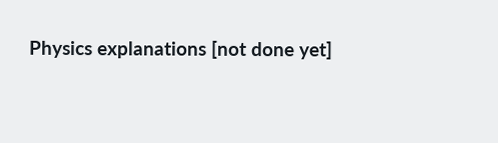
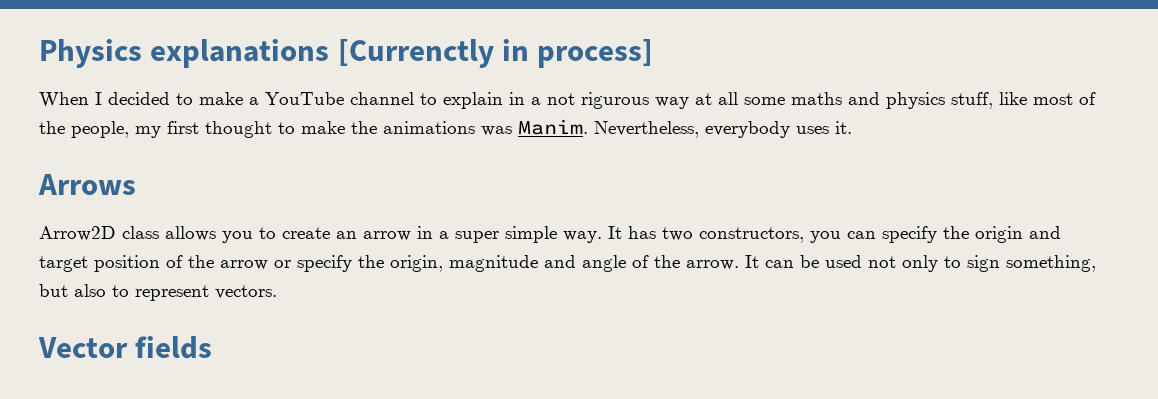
[211,40,333,60] [not done yet] -> [337,39,654,68] [39,92,1096,109] [39,119,852,138] [38,174,136,195] [39,226,1061,243] [39,255,1096,272] [39,284,277,301] [38,336,213,359] [Currenctly in process] // When I decided to make a YouTube channel to explain in a not rigurous way at all some maths and physics stuff, like most of the people, my first thought to make the animations was Manim. Nevertheless, everybody uses it. // Arrows // Arrow2D class allows you to create an arrow in a super simple way. It has two constructors, you can specify the origin and target position of the arrow or specify the origin, magnitude and angle of the arrow. It can be used not only to sign something, but also to represent vectors. // Vector fields

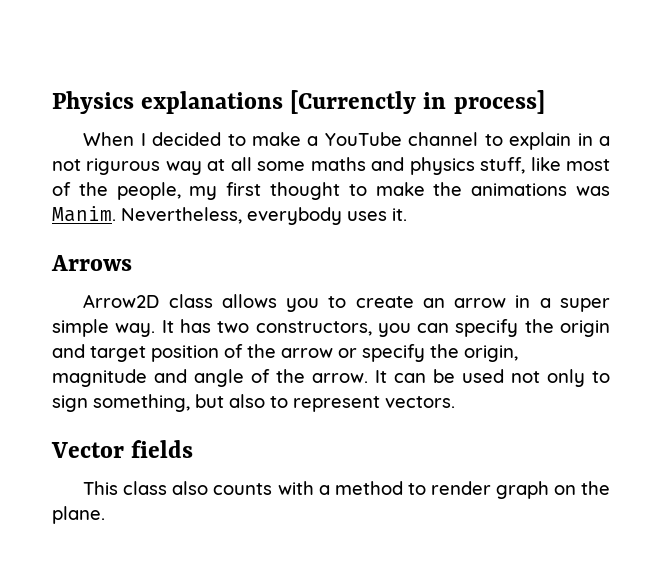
(213, 347) none -> [83,481,610,499] [52,506,105,524] // This class also counts with a method to render graph on the plane.

